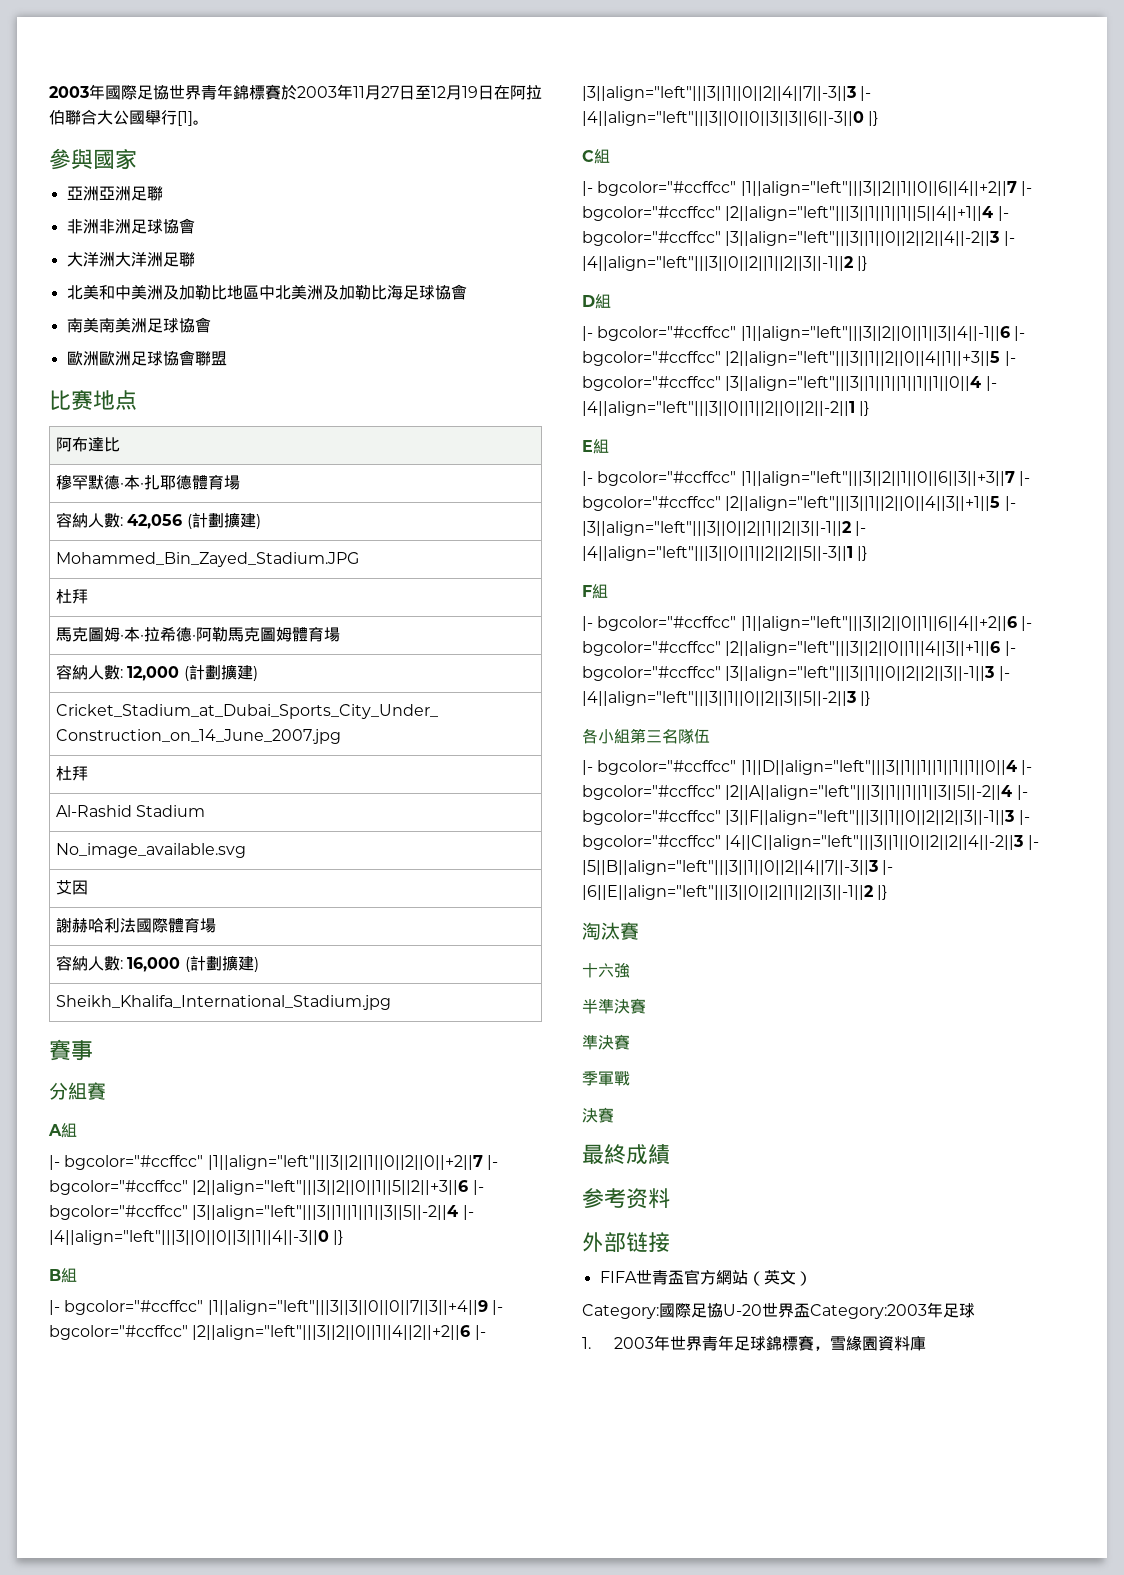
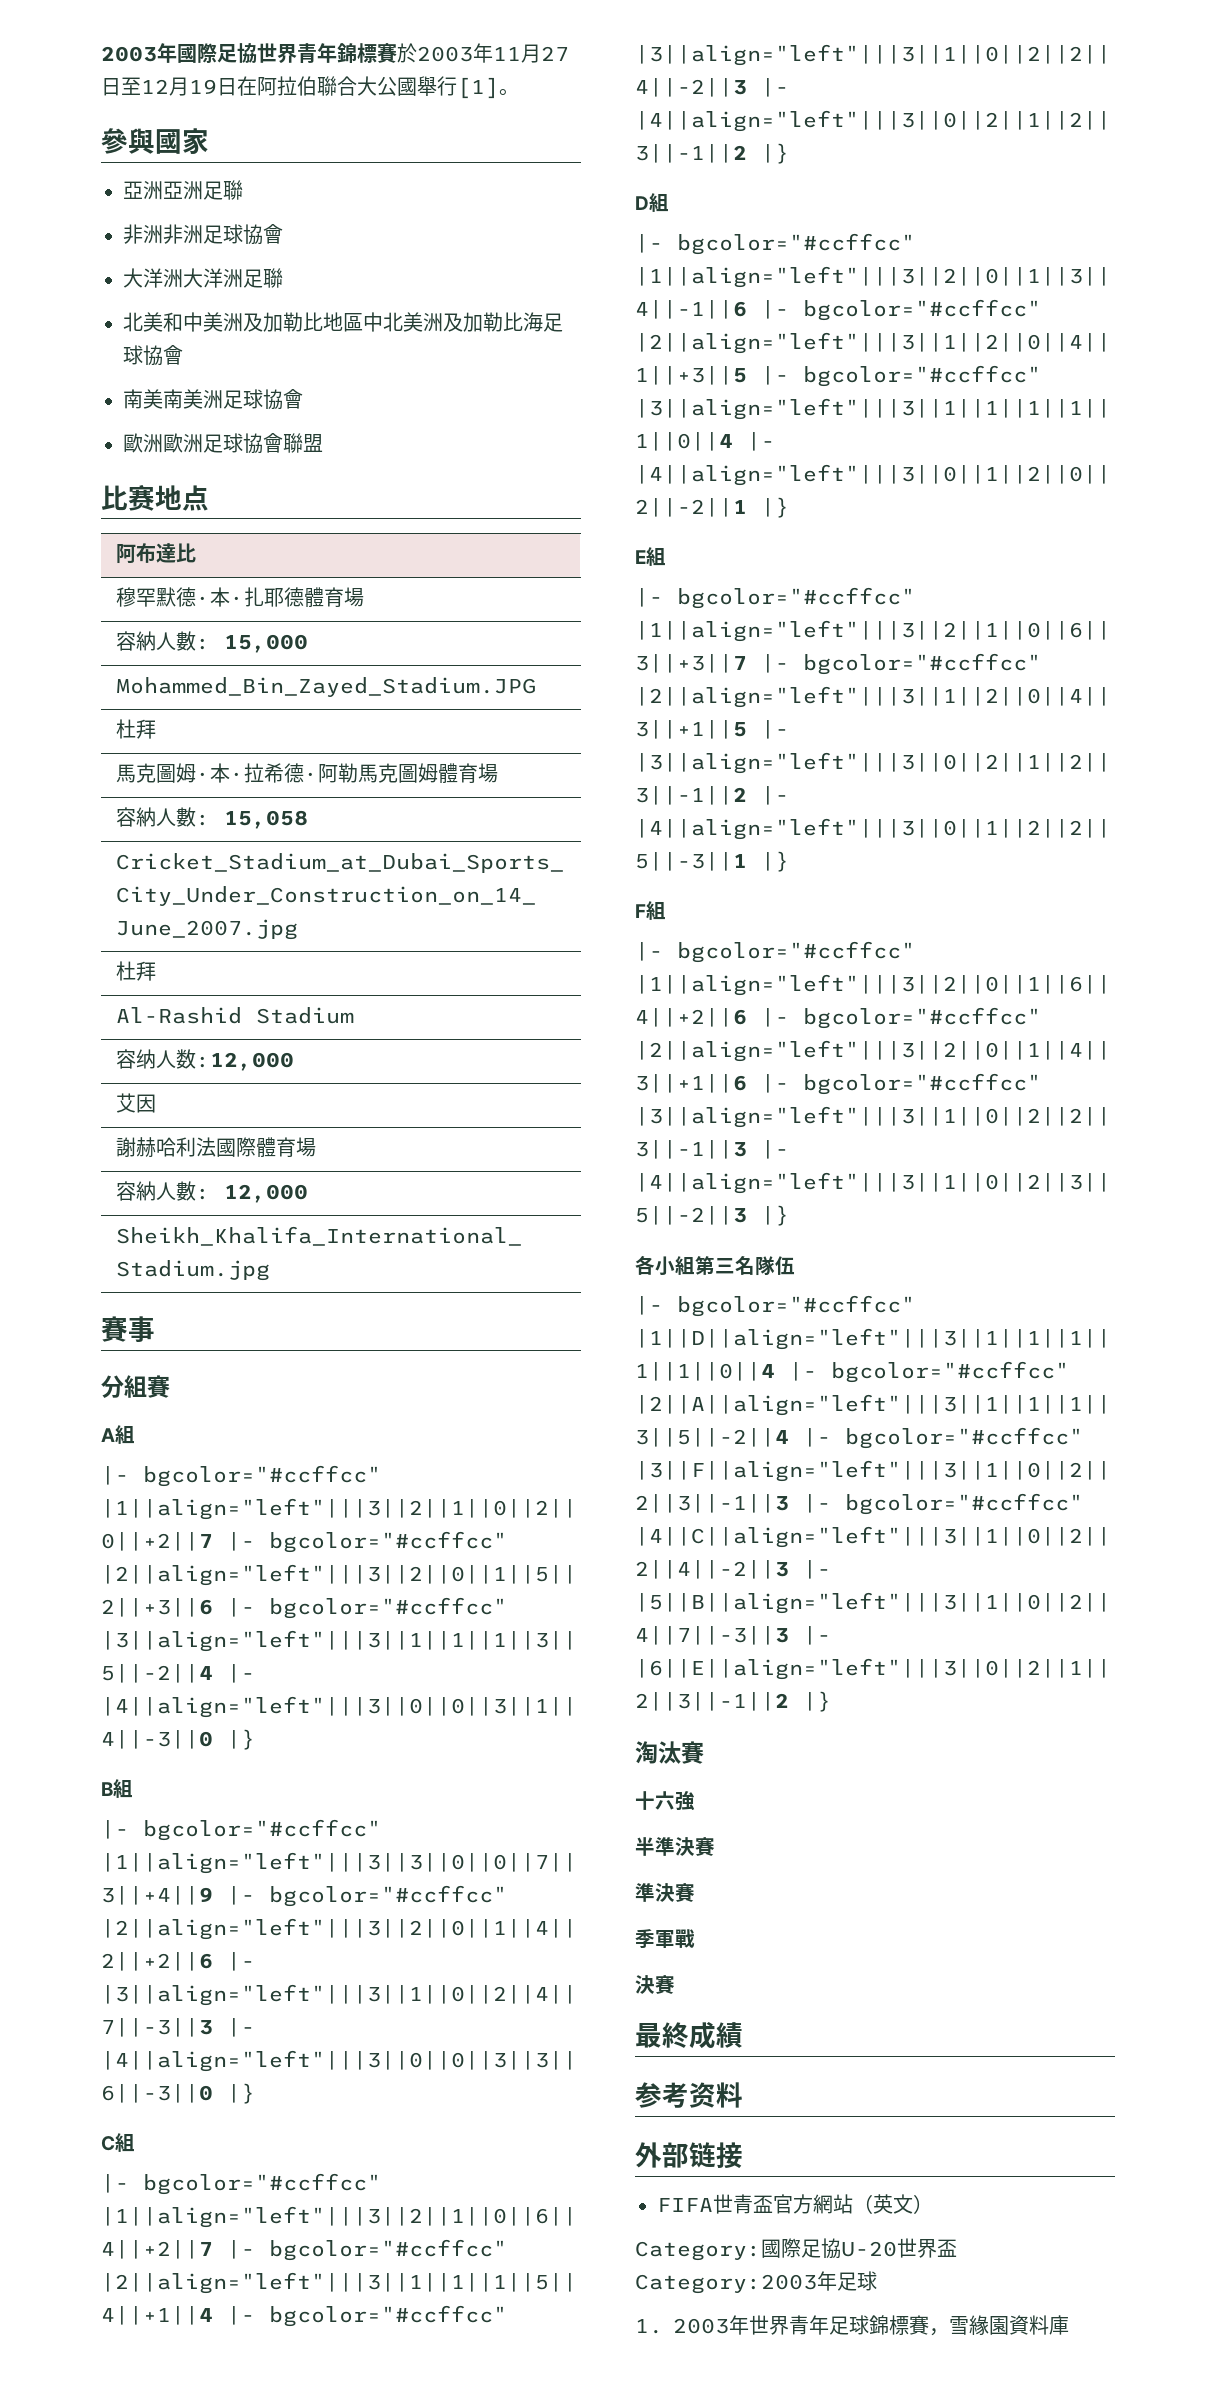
[127,512,261,529] 42,056 (計劃擴建) -> [223,634,308,653] 15,000
[127,664,258,681] 12,000 (計劃擴建) -> [223,810,308,829] 15,058
[56,843,247,858] No_image_available.svg -> [115,1049,294,1071] 容纳人数:12,000
[127,955,259,972] 16,000 (計劃擴建) -> [223,1184,308,1203] 12,000

